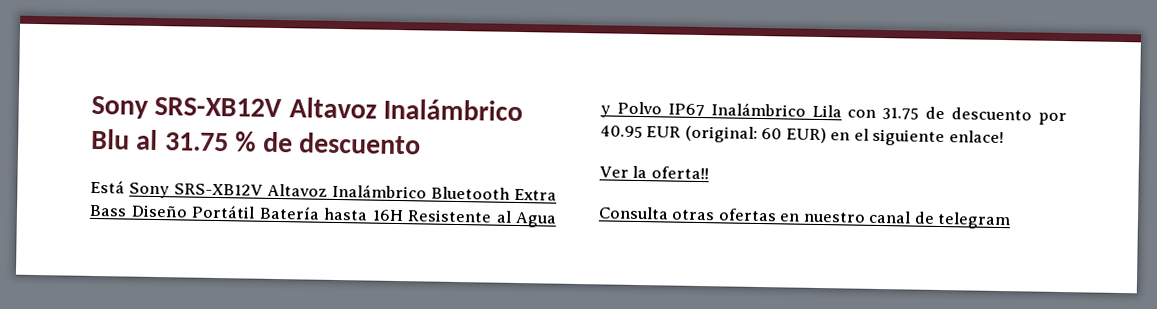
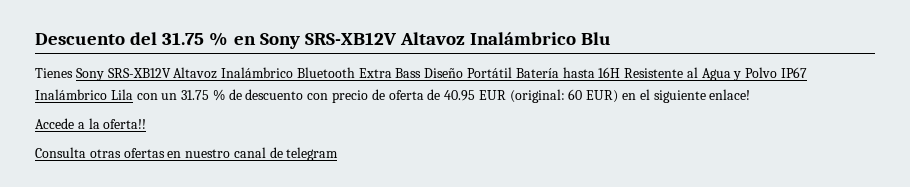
(91, 107) none -> [35,32,256,46] Descuento del 31.75 % en
[136,129,422,155] [90,179,125,194] al 31.75 % de descuento // Está -> [35,68,73,78] // Tienes
[882,106,1067,126] 31.75 de descuento por -> [161,89,441,103] un 31.75 % de descuento con precio de oferta de
[599,166,629,178] Ver -> [35,118,85,129] Accede a

